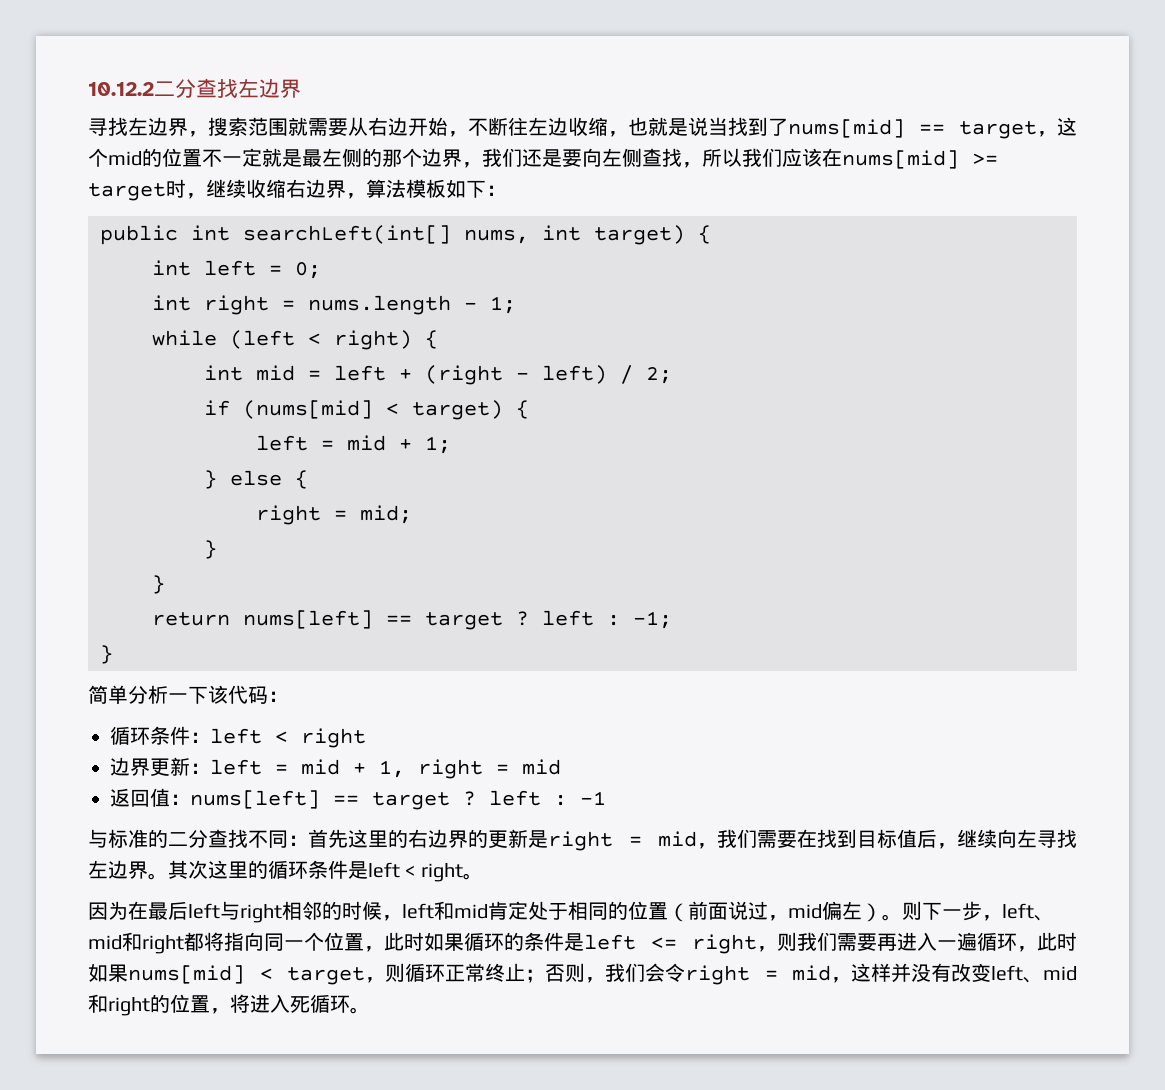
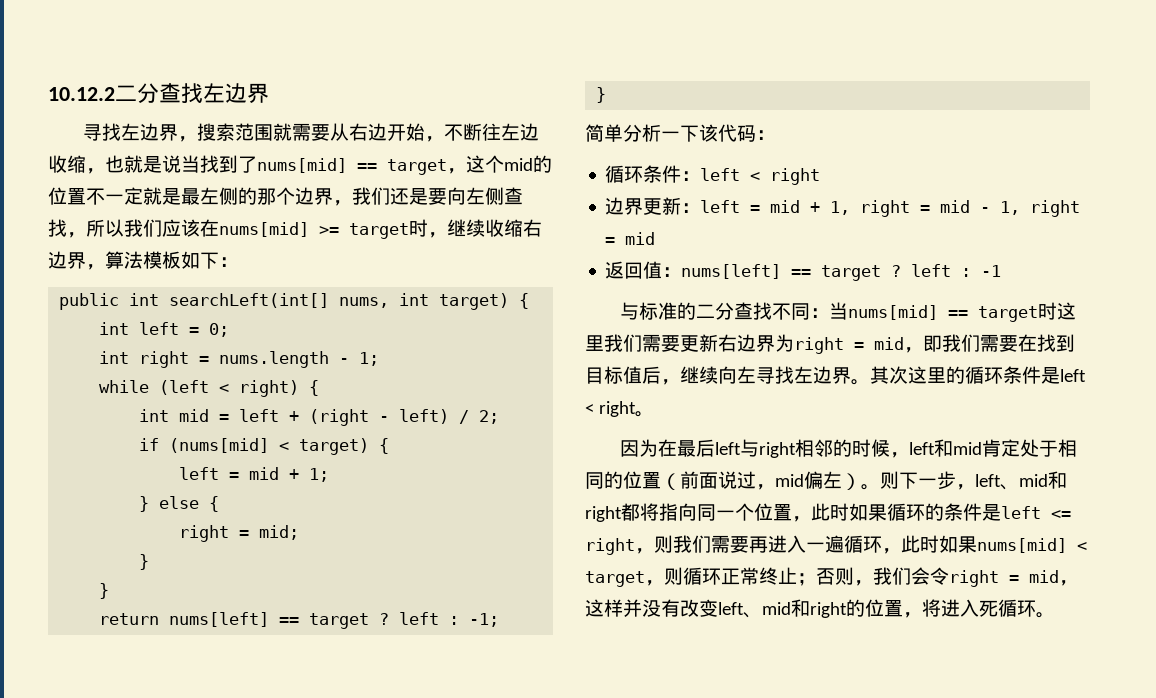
(561, 767) none -> [980,200,1081,217] [605,232,656,245] - 1, right = mid
[308,829,717,851] 首先这里的右边界的更新是right = mid， -> [829,302,1077,322] [585,334,942,354] 当nums[mid] == target时这里我们需要更新右边界为right = mid，即

